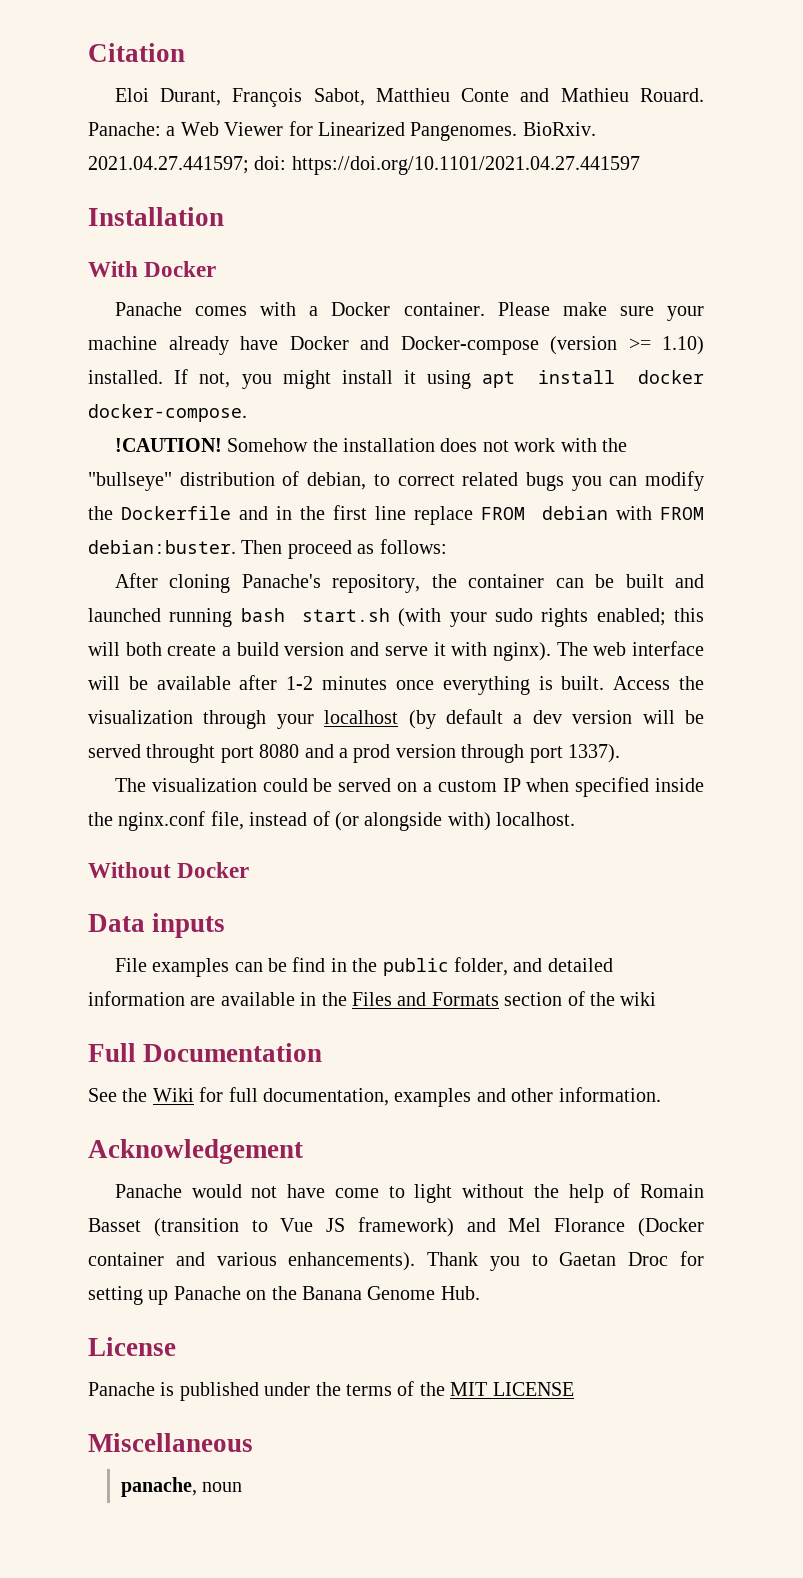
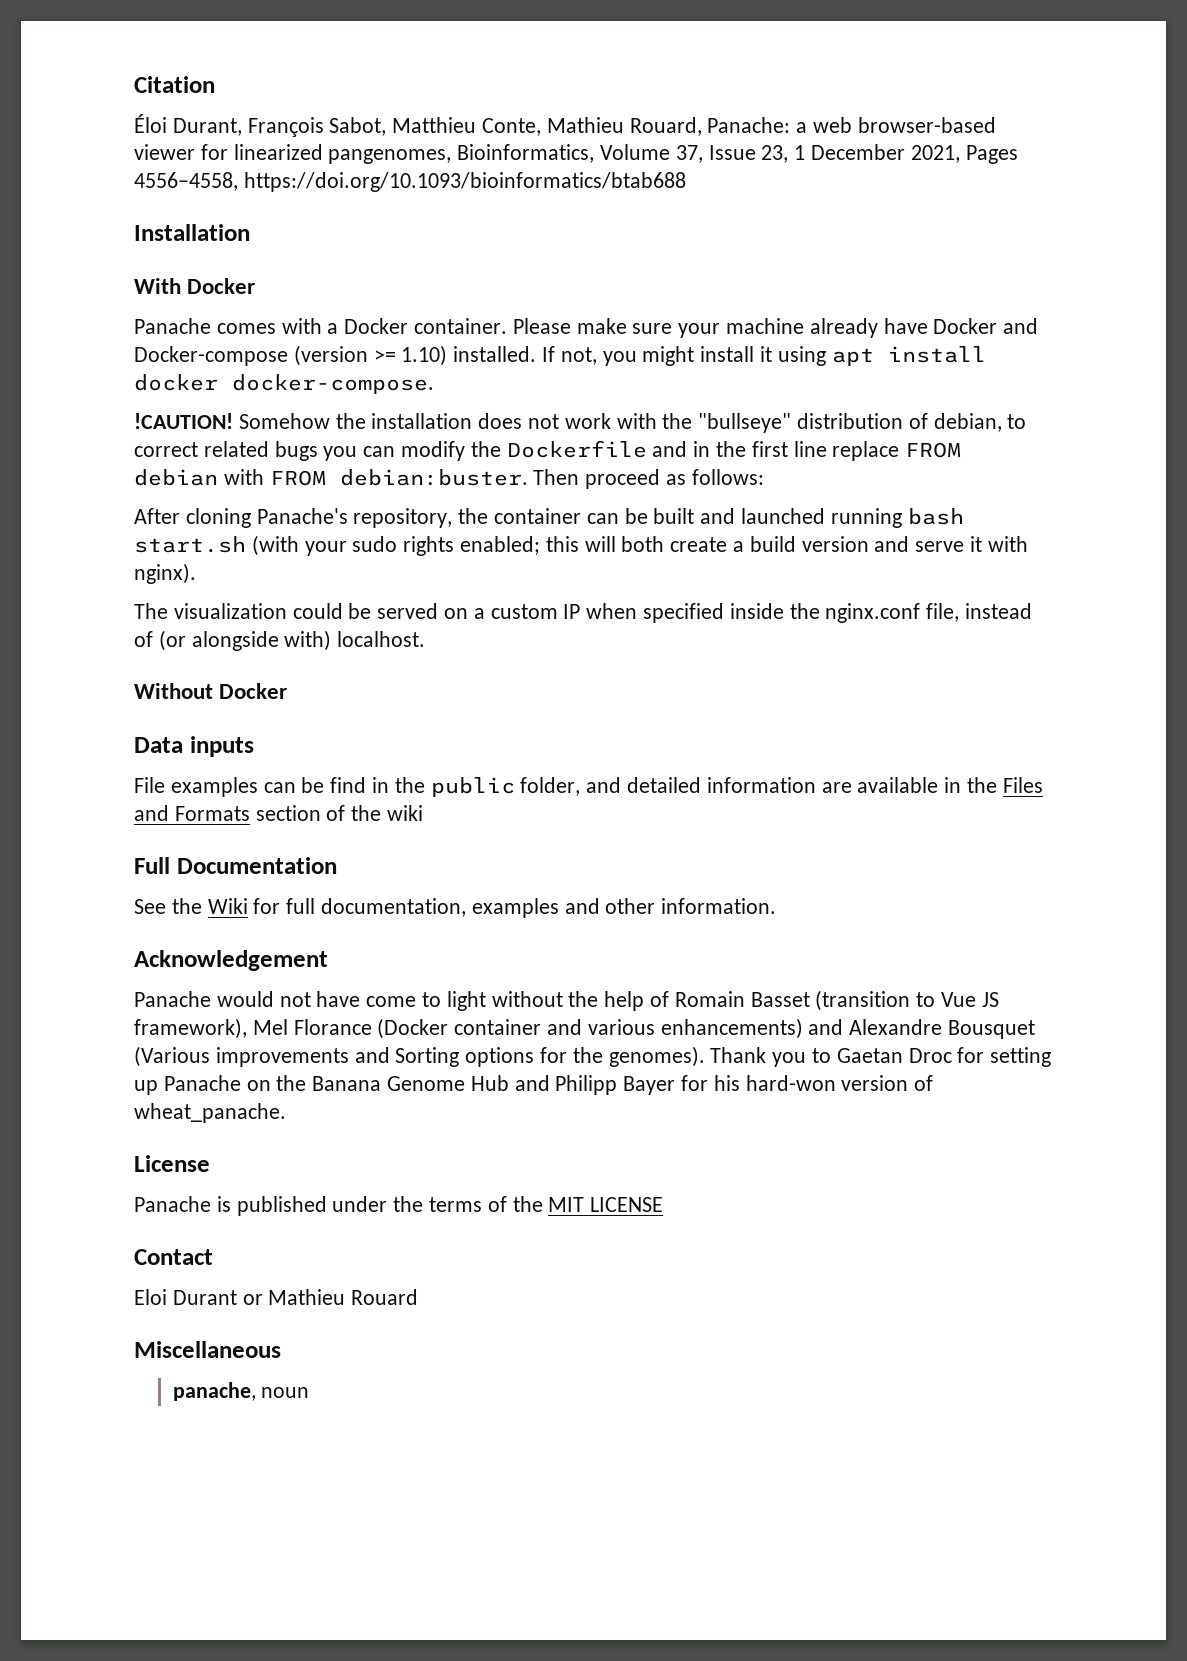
[114,88,149,102] Eloi -> [134,114,167,133] Éloi
[461,88,704,102] [88,121,596,141] [88,156,640,175] Conte and Mathieu Rouard. Panache: a Web Viewer for Linearized Pangenomes. BioRxiv. 2021.04.27.441597; doi: https://doi.org/10.1101/2021.04.27.441597 -> [482,117,996,136] [134,144,1018,164] [134,172,686,192] Conte, Mathieu Rouard, Panache: a web browser-based viewer for linearized pangenomes, Bioinformatics, Volume 37, Issue 23, 1 December 2021, Pages 4556–4558, https://doi.org/10.1093/bioinformatics/btab688
[556,641,704,656] [88,675,704,695] [88,709,704,729] [88,744,620,763] The web interface will be available after 1-2 minutes once everything is built. Access the visualization through your localhost (by default a dev version will be served throught port 8080 and a prod version through port 1337). -> (196, 573) none
[357,1217,496,1237] framework) and -> [134,1018,247,1039] framework),
[288,1252,416,1271] enhancements). -> [660,1018,1036,1039] [134,1046,705,1067] enhancements) and Alexandre Bousquet (Various improvements and Sorting options for the genomes).
[440,1286,480,1300] Hub. -> [470,1075,934,1095] [134,1103,286,1123] Hub and Philipp Bayer for his hard-won version of wheat_panache.
(574, 1389) none -> [134,1249,213,1265] [134,1289,419,1305] // Contact // Eloi Durant or Mathieu Rouard

